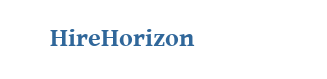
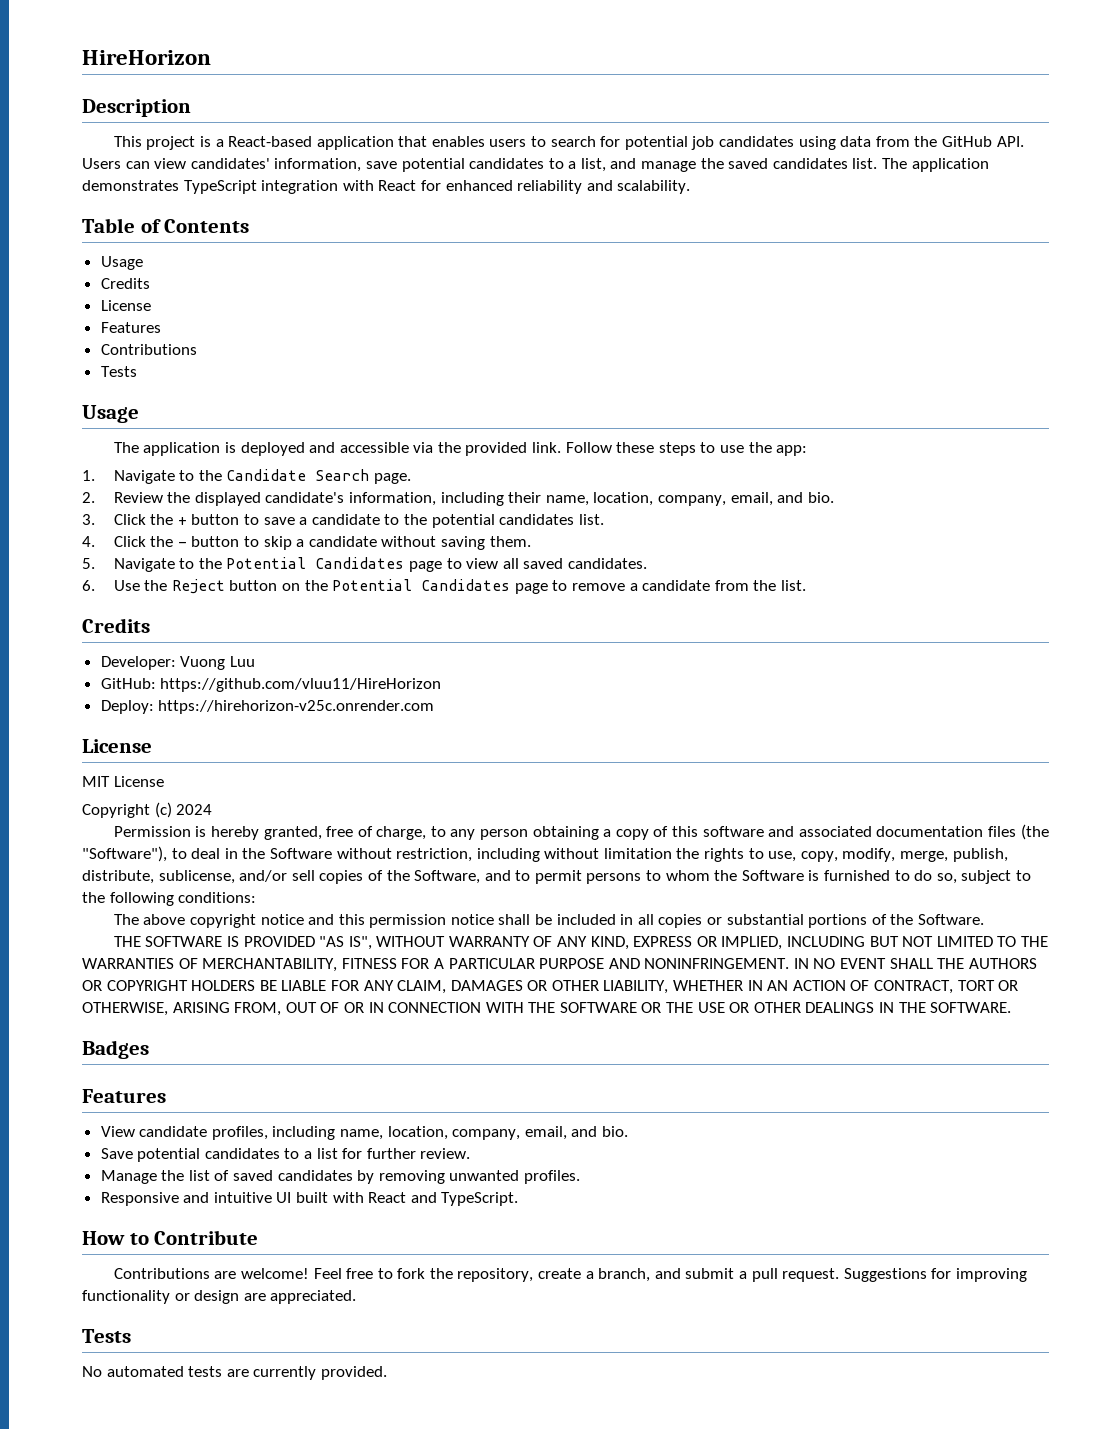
(195, 37) none -> [82,99,191,117] [113,136,1024,150] [82,158,989,172] [82,180,691,194] [82,218,250,233] [100,256,143,270] [100,278,150,289] [100,300,151,311] [100,322,161,333] [100,344,197,355] [100,366,137,377] [82,405,139,423] [113,442,808,456] [82,469,411,484] [82,492,834,506] [82,514,604,528] [82,536,531,550] [82,557,647,572] [82,579,806,594] [82,618,150,633] [100,656,255,670] [100,678,442,692] [100,700,435,714] [82,739,152,753] [82,776,164,787] [82,802,213,818] [113,824,1049,840] [82,846,1008,862] [82,870,1031,884] [82,892,257,906] [113,914,984,928] [113,936,1048,950] [82,958,1037,972] [82,980,1019,994] [82,1002,1012,1016] [82,1040,149,1059] [82,1089,166,1103] [100,1126,629,1140] [100,1148,471,1162] [100,1170,581,1184] [100,1192,519,1206] [82,1230,259,1245] [113,1268,1027,1282] [82,1290,357,1304] [82,1329,131,1343] [82,1366,387,1380] // Description // This project is a React-based application that enables users to search for potential job candidates using data from the GitHub API. Users can view candidates' information, save potential candidates to a list, and manage the saved candidates list. The application demonstrates TypeScript integration with React for enhanced reliability and scalability. // Table of Contents // Usage // Credits // License // Features // Contributions // Tests // Usage // The application is deployed and accessible via the provided link. Follow these steps to use the app: // 1. Navigate to the Candidate Search page. // 2. Review the displayed candidate's information, including their name, location, company, email, and bio. // 3. Click the + button to save a candidate to the potential candidates list. // 4. Click the - button to skip a candidate without saving them. // 5. Navigate to the Potential Candidates page to view all saved candidates. // 6. Use the Reject button on the Potential Candidates page to remove a candidate from the list. // Credits // Developer: Vuong Luu // GitHub: https://github.com/vluu11/HireHorizon // Deploy: https://hirehorizon-v25c.onrender.com // License // MIT License // Copyright (c) 2024 // Permission is hereby granted, free of charge, to any person obtaining a copy of this software and associated documentation files (the "Software"), to deal in the Software without restriction, including without limitation the rights to use, copy, modify, merge, publish, distribute, sublicense, and/or sell copies of the Software, and to permit persons to whom the Software is furnished to do so, subject to the following conditions: // The above copyright notice and this permission notice shall be included in all copies or substantial portions of the Software. // THE SOFTWARE IS PROVIDED "AS IS", WITHOUT WARRANTY OF ANY KIND, EXPRESS OR IMPLIED, INCLUDING BUT NOT LIMITED TO THE WARRANTIES OF MERCHANTABILITY, FITNESS FOR A PARTICULAR PURPOSE AND NONINFRINGEMENT. IN NO EVENT SHALL THE AUTHORS OR COPYRIGHT HOLDERS BE LIABLE FOR ANY CLAIM, DAMAGES OR OTHER LIABILITY, WHETHER IN AN ACTION OF CONTRACT, TORT OR OTHERWISE, ARISING FROM, OUT OF OR IN CONNECTION WITH THE SOFTWARE OR THE USE OR OTHER DEALINGS IN THE SOFTWARE. // Badges // Features // View candidate profiles, including name, location, company, email, and bio. // Save potential candidates to a list for further review. // Manage the list of saved candidates by removing unwanted profiles. // Responsive and intuitive UI built with React and TypeScript. // How to Contribute // Contributions are welcome! Feel free to fork the repository, create a branch, and submit a pull request. Suggestions for improving functionality or design are appreciated. // Tests // No automated tests are currently provided.

